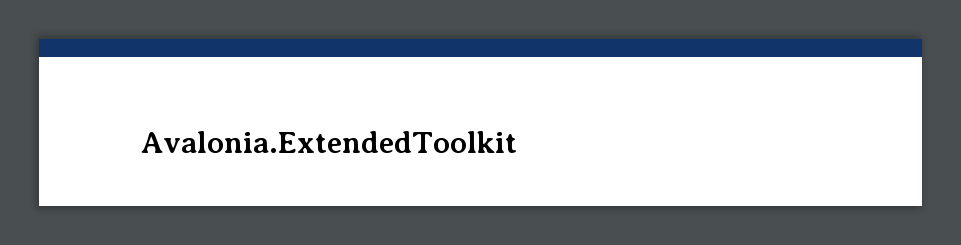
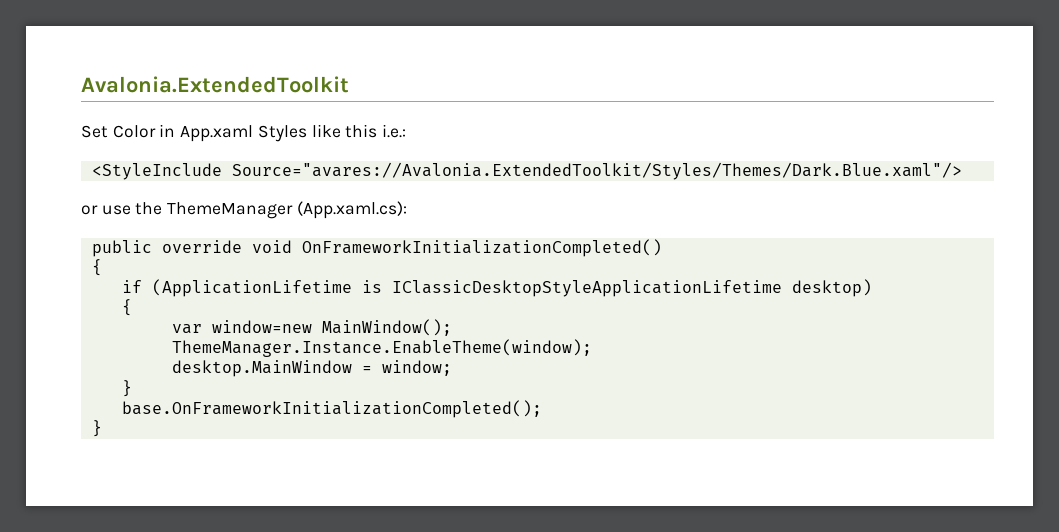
(517, 142) none -> [81,124,407,142] [91,162,962,180] [81,201,407,219] [91,239,662,257] [91,259,102,276] [121,279,872,297] [121,299,132,316] [171,319,452,336] [171,339,592,357] [171,360,452,377] [121,380,132,397] [121,400,542,418] [91,420,102,437] // Set Color in App.xaml Styles like this i.e.: // <StyleInclude Source="avares://Avalonia.ExtendedToolkit/Styles/Themes/Dark.Blue.xaml"/> // or use the ThemeManager (App.xaml.cs): // public override void OnFrameworkInitializationCompleted() // { // if (ApplicationLifetime is IClassicDesktopStyleApplicationLifetime desktop) // { // var window=new MainWindow(); // ThemeManager.Instance.EnableTheme(window); // desktop.MainWindow = window; // } // base.OnFrameworkInitializationCompleted(); // }

